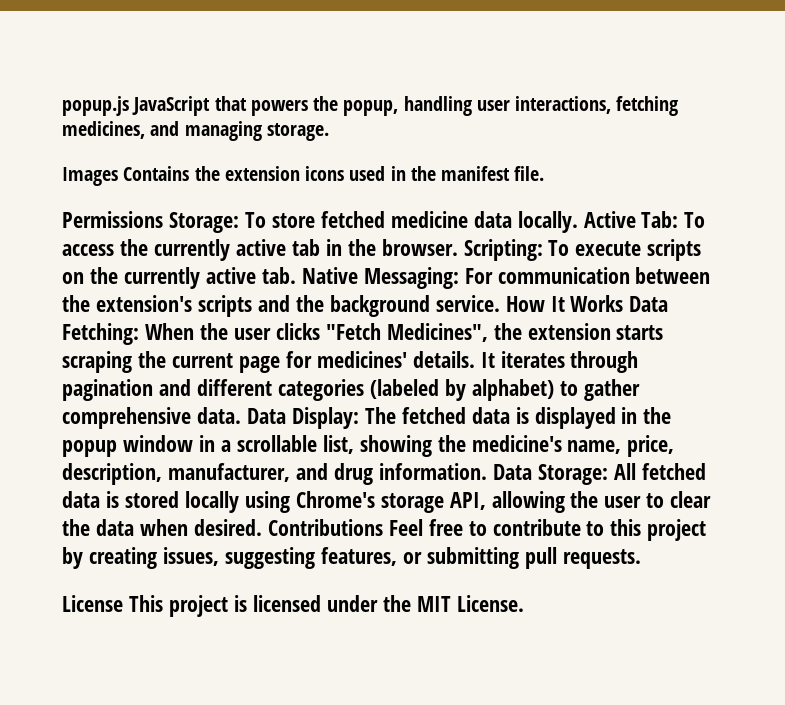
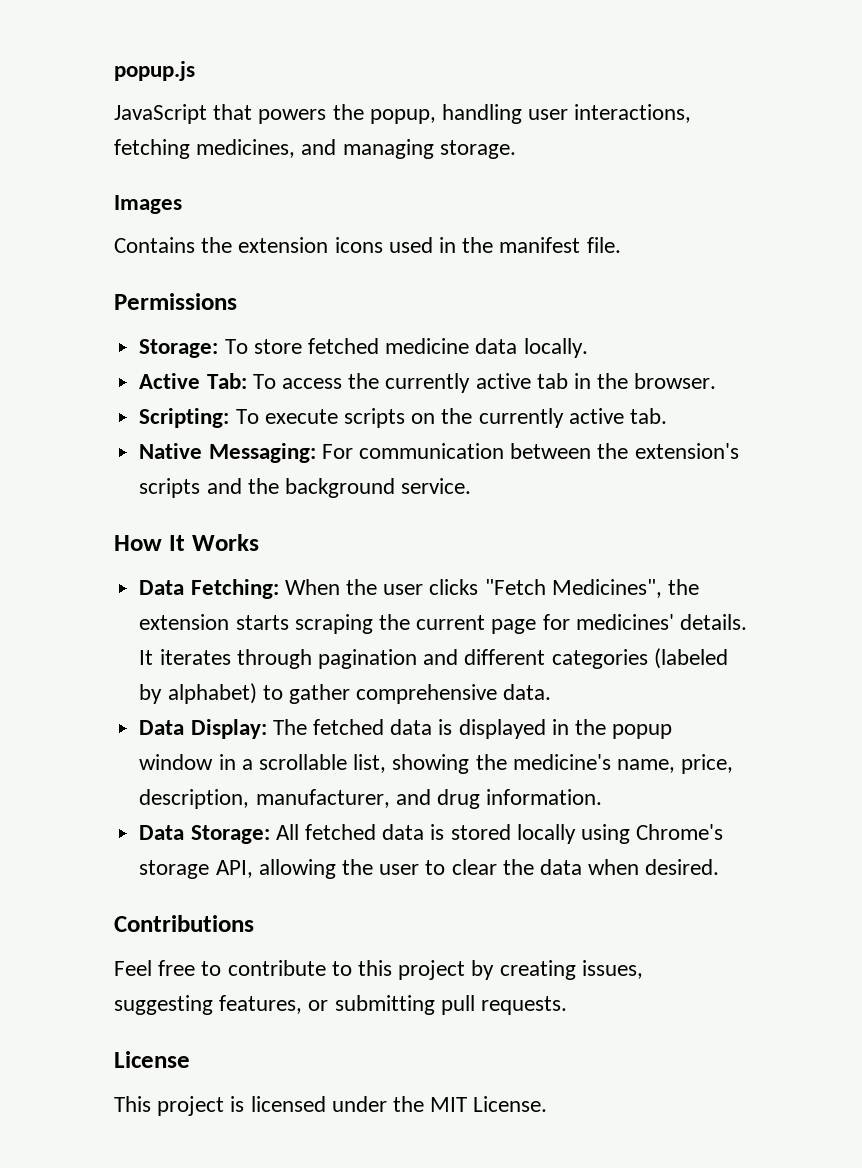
(129, 106) none -> (195, 71) //
(118, 176) none -> (182, 204) //
(163, 219) none -> (237, 301) //
(578, 222) none -> (588, 348) //
(458, 247) none -> (717, 381) //
(296, 275) none -> (667, 416) //
(500, 303) none -> (472, 486) //
(624, 303) none -> (259, 542) //
(241, 415) none -> (552, 692) //
(487, 471) none -> (603, 797) //
(262, 527) none -> (720, 867) //
(383, 527) none -> (254, 923) //
(123, 603) none -> (190, 1059) //

